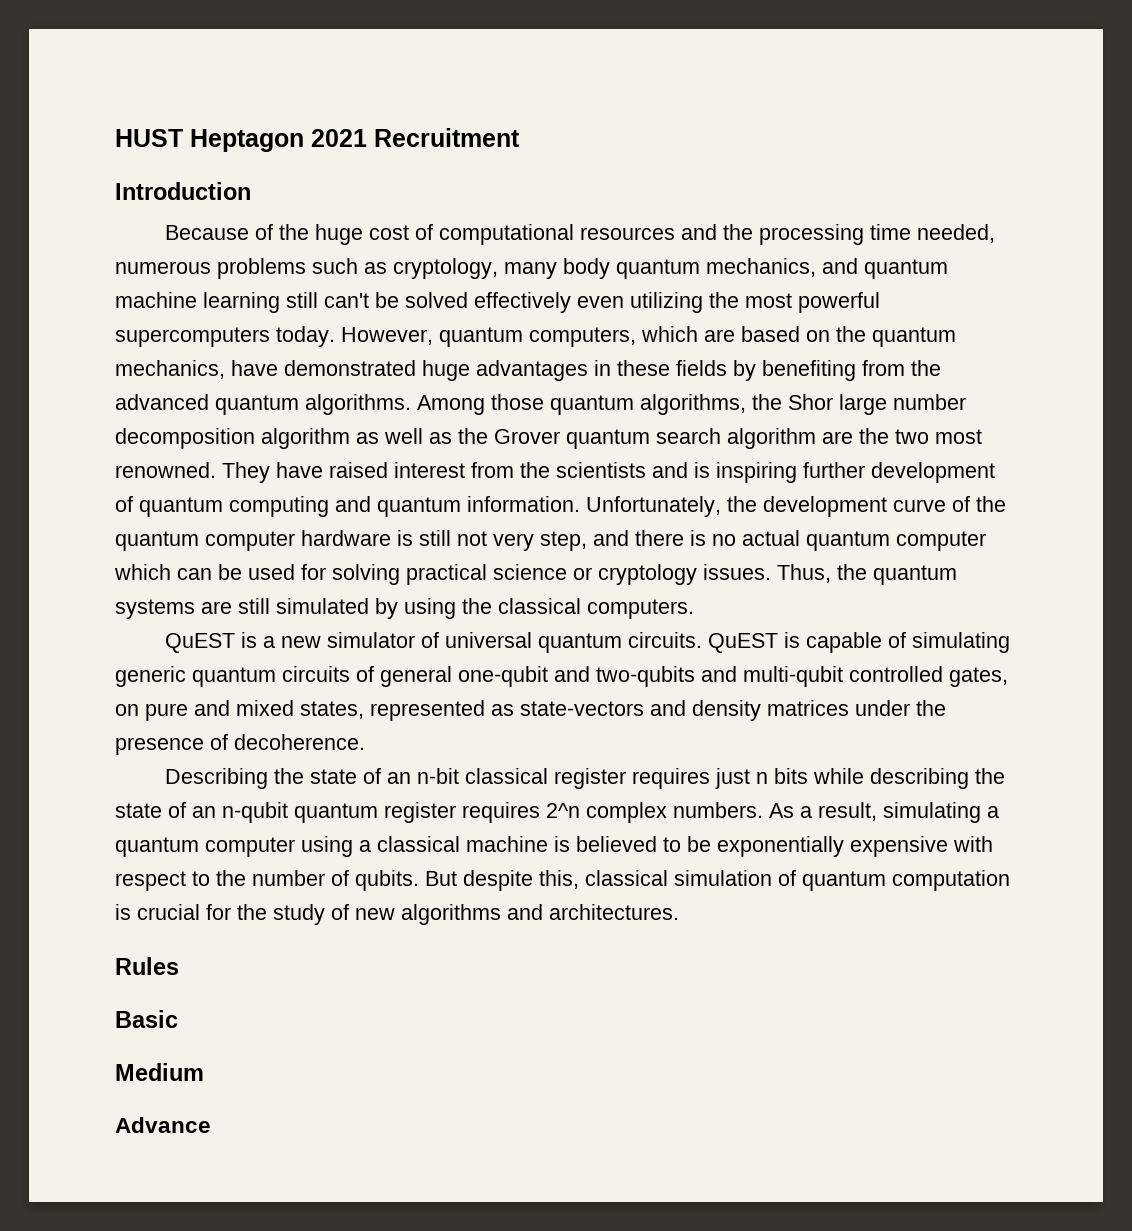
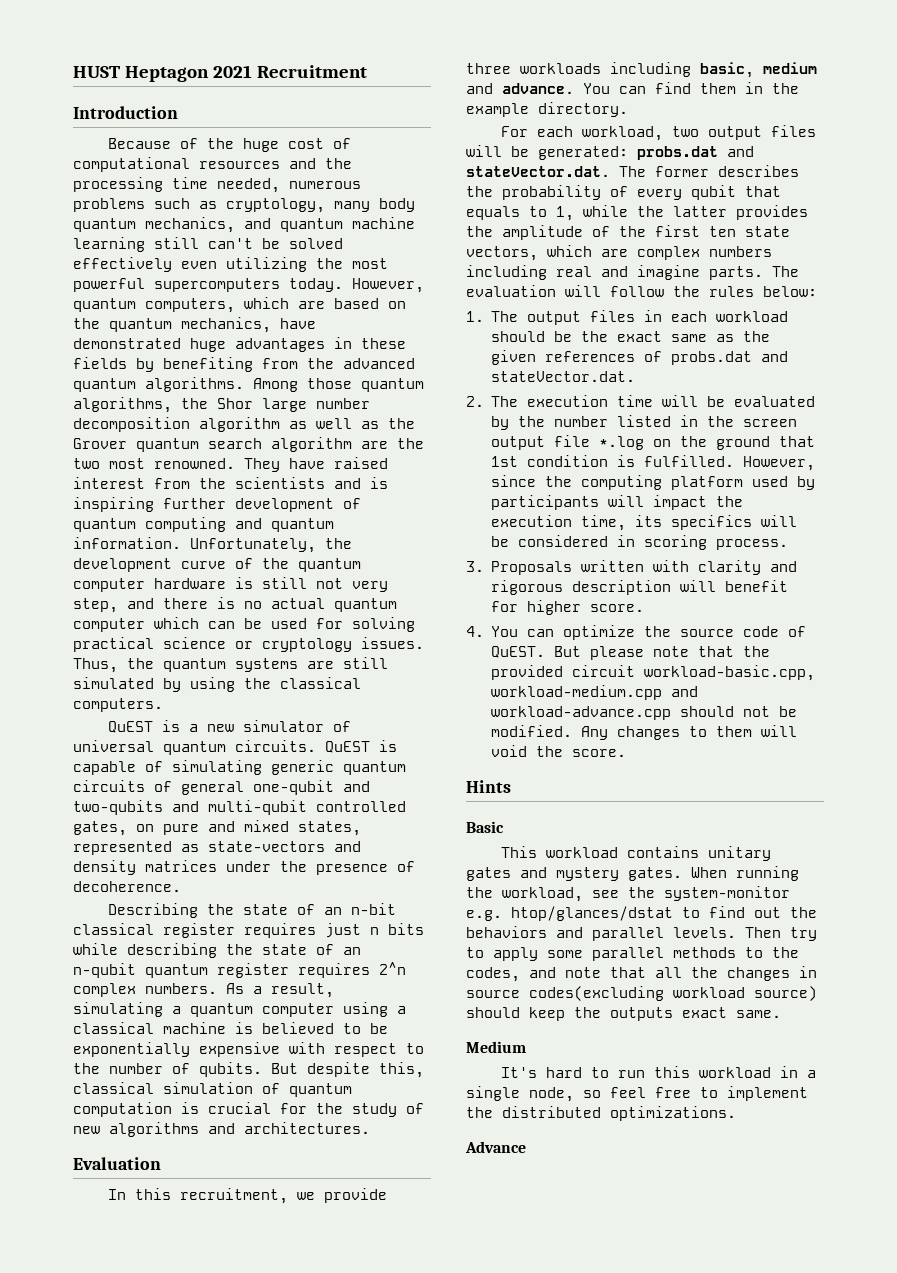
[115,957,179,975] [115,1010,178,1028] [115,1063,204,1081] Rules // Basic // Medium -> [73,1157,161,1170] [107,1188,387,1204] [466,62,817,78] [466,82,799,94] [466,102,628,117] [500,125,816,141] [466,145,754,160] [466,165,799,177] [466,185,781,200] [466,205,808,221] [466,225,790,240] [466,245,772,261] [466,265,799,280] [466,285,817,297] [466,310,789,325] [491,331,771,342] [491,350,789,365] [491,371,636,382] [466,395,816,407] [491,415,798,430] [491,435,816,450] [491,455,816,471] [491,475,816,490] [491,495,744,510] [491,515,798,531] [491,535,789,550] [466,560,798,575] [491,580,789,595] [491,600,645,615] [466,625,807,640] [491,646,771,660] [491,665,816,681] [491,685,699,700] [491,706,798,720] [491,725,798,740] [491,745,627,757] [466,780,511,793] [466,821,504,833] [500,846,771,861] [466,866,799,881] [466,886,790,902] [466,906,817,921] [466,926,817,941] [466,947,799,961] [466,966,817,982] [466,986,817,1001] [466,1007,781,1021] [466,1041,526,1053] [500,1066,816,1078] [466,1086,808,1102] [466,1106,736,1121] Evaluation // In this recruitment, we provide three workloads including basic, medium and advance. You can find them in the example directory. // For each workload, two output files will be generated: probs.dat and stateVector.dat. The former describes the probability of every qubit that equals to 1, while the latter provides the amplitude of the first ten state vectors, which are complex numbers including real and imagine parts. The evaluation will follow the rules below: // 1. The output files in each workload should be the exact same as the given references of probs.dat and stateVector.dat. // 2. The execution time will be evaluated by the number listed in the screen output file *.log on the ground that 1st condition is fulfilled. However, since the computing platform used by participants will impact the execution time, its specifics will be considered in scoring process. // 3. Proposals written with clarity and rigorous description will benefit for higher score. // 4. You can optimize the source code of QuEST. But please note that the provided circuit workload-basic.cpp, workload-medium.cpp and workload-advance.cpp should not be modified. Any changes to them will void the score. // Hints // Basic // This workload contains unitary gates and mystery gates. When running the workload, see the system-monitor e.g. htop/glances/dstat to find out the behaviors and parallel levels. Then try to apply some parallel methods to the codes, and note that all the changes in source codes(excluding workload source) should keep the outputs exact same. // Medium // It's hard to run this workload in a single node, so feel free to implement the distributed optimizations.

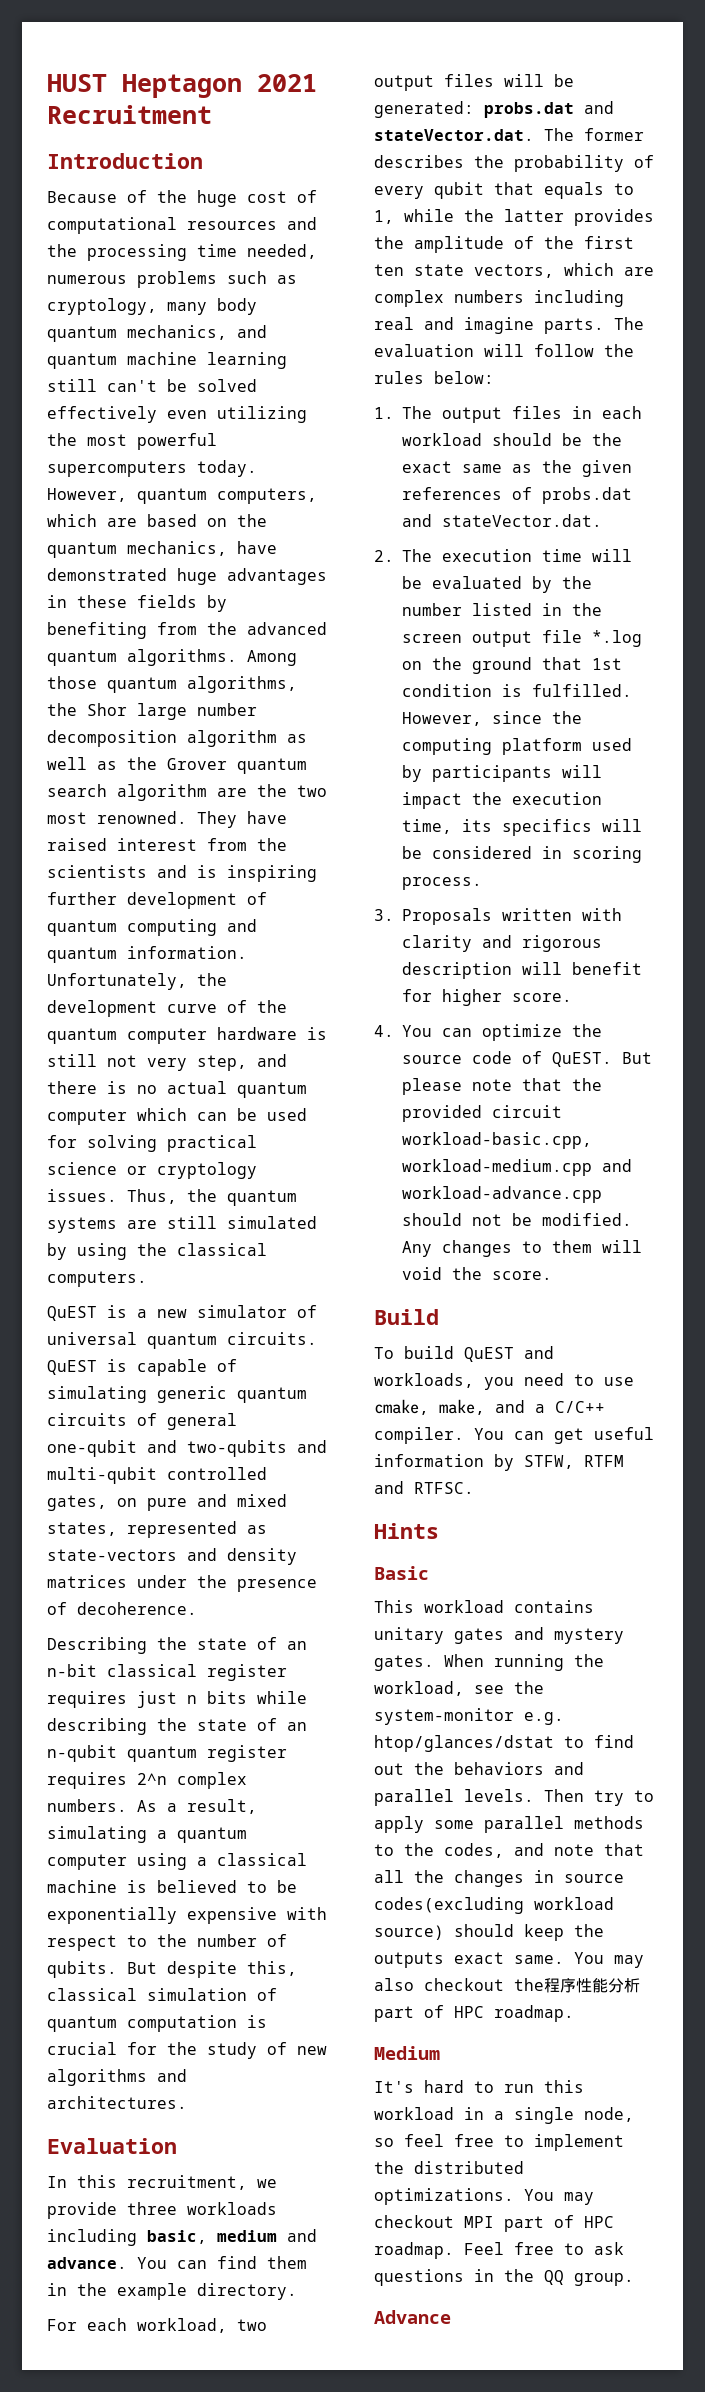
(627, 753) none -> [374,1309,439,1325] [374,1346,554,1362] [374,1373,634,1390] [374,1399,605,1415] [374,1427,654,1444] [374,1454,624,1471] [374,1481,474,1494] // Build // To build QuEST and workloads, you need to use cmake, make, and a C/C++ compiler. You can get useful information by STFW, RTFM and RTFSC.
(781, 1014) none -> [574,1952,644,1968] [374,1978,640,1993] [374,2005,574,2022] You may also checkout the程序性能分析part of HPC roadmap.
(736, 1113) none -> [524,2189,594,2205] [374,2215,614,2232] [374,2242,624,2259] [374,2269,634,2286] You may checkout MPI part of HPC roadmap. Feel free to ask questions in the QQ group.

